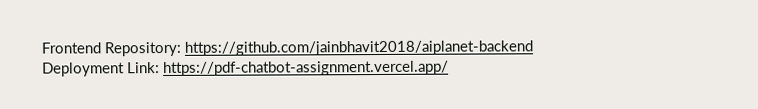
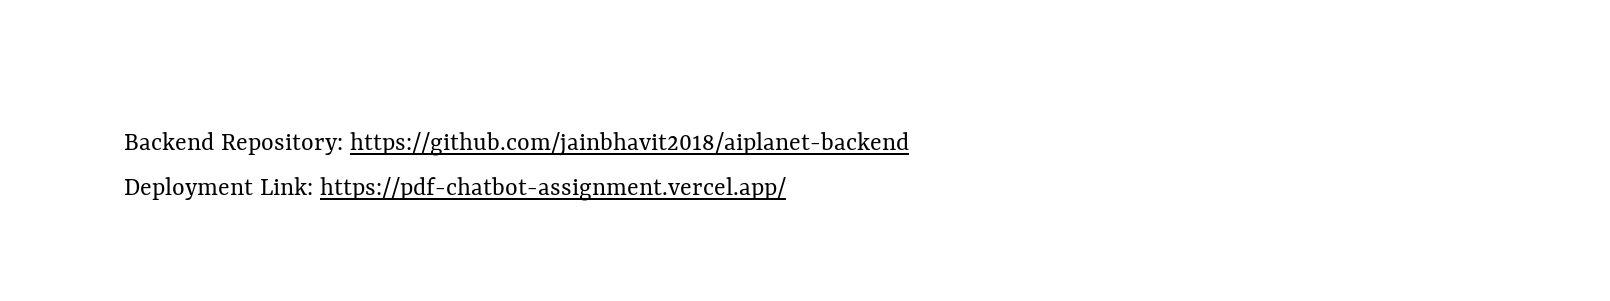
[41,42,101,54] Frontend -> [124,132,214,150] Backend

